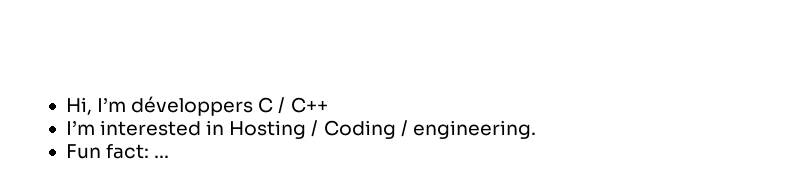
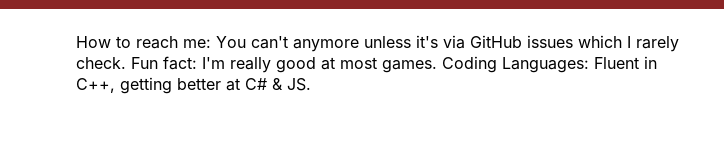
[65,96,328,116] [65,120,536,139] [65,144,170,159] Hi, I’m développers C / C++ // I’m interested in Hosting / Coding / engineering. // Fun fact: ... -> [76,35,679,52] [76,56,657,73] [76,77,311,94] How to reach me: You can't anymore unless it's via GitHub issues which I rarely check. Fun fact: I'm really good at most games. Coding Languages: Fluent in C++, getting better at C# & JS.

